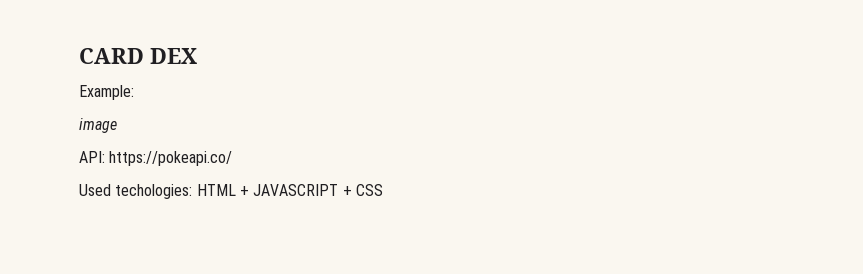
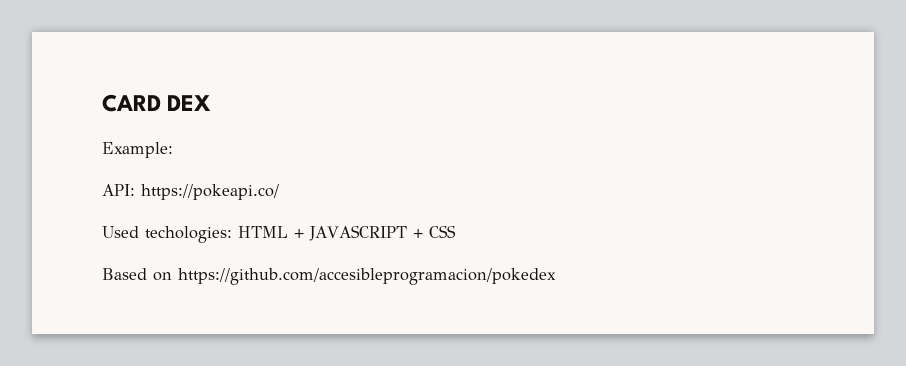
[79,118,117,133] // image -> (173, 150) none
(383, 190) none -> [102,268,556,285] // Based on https://github.com/accesibleprogramacion/pokedex

